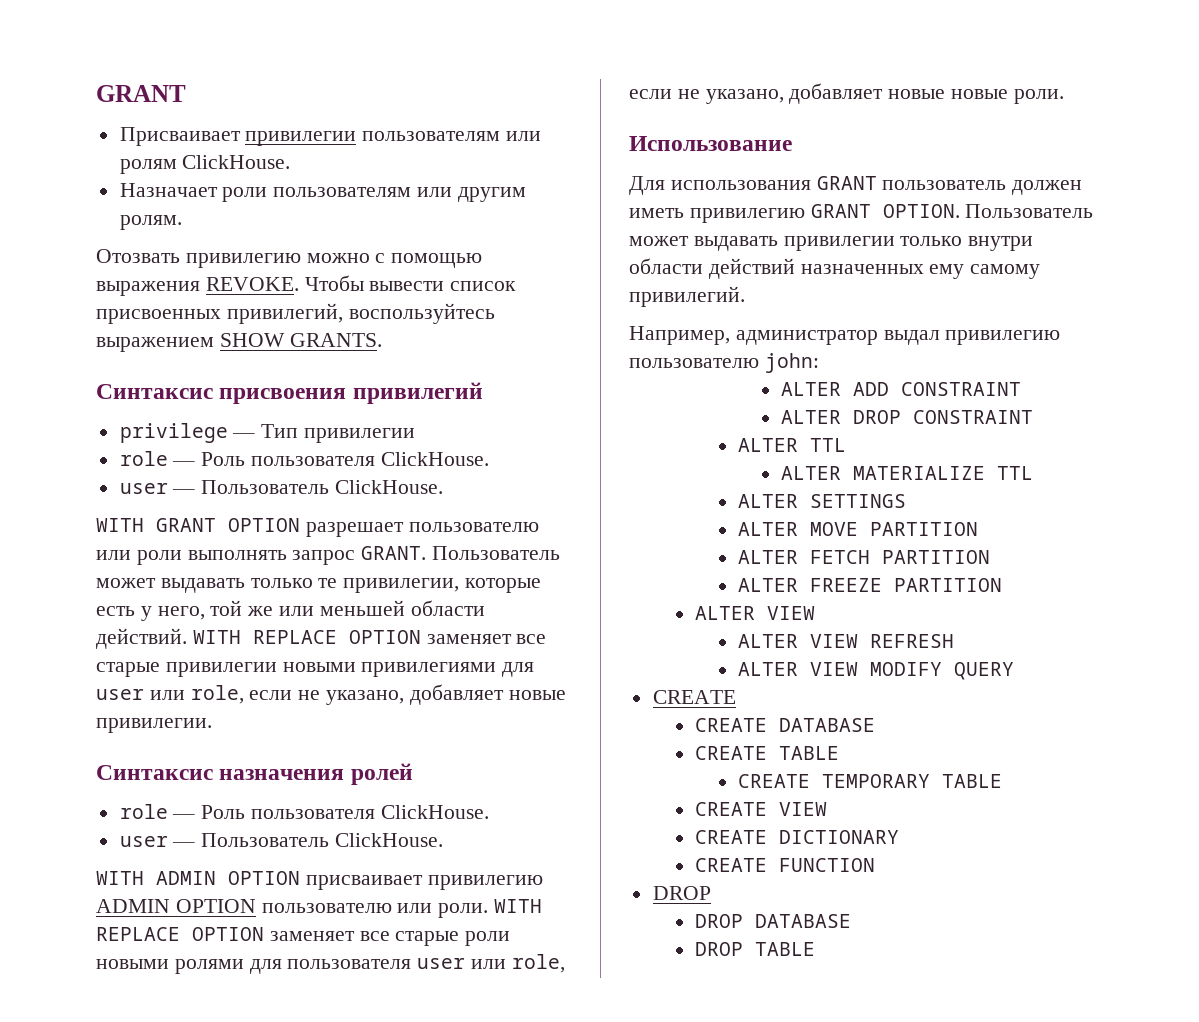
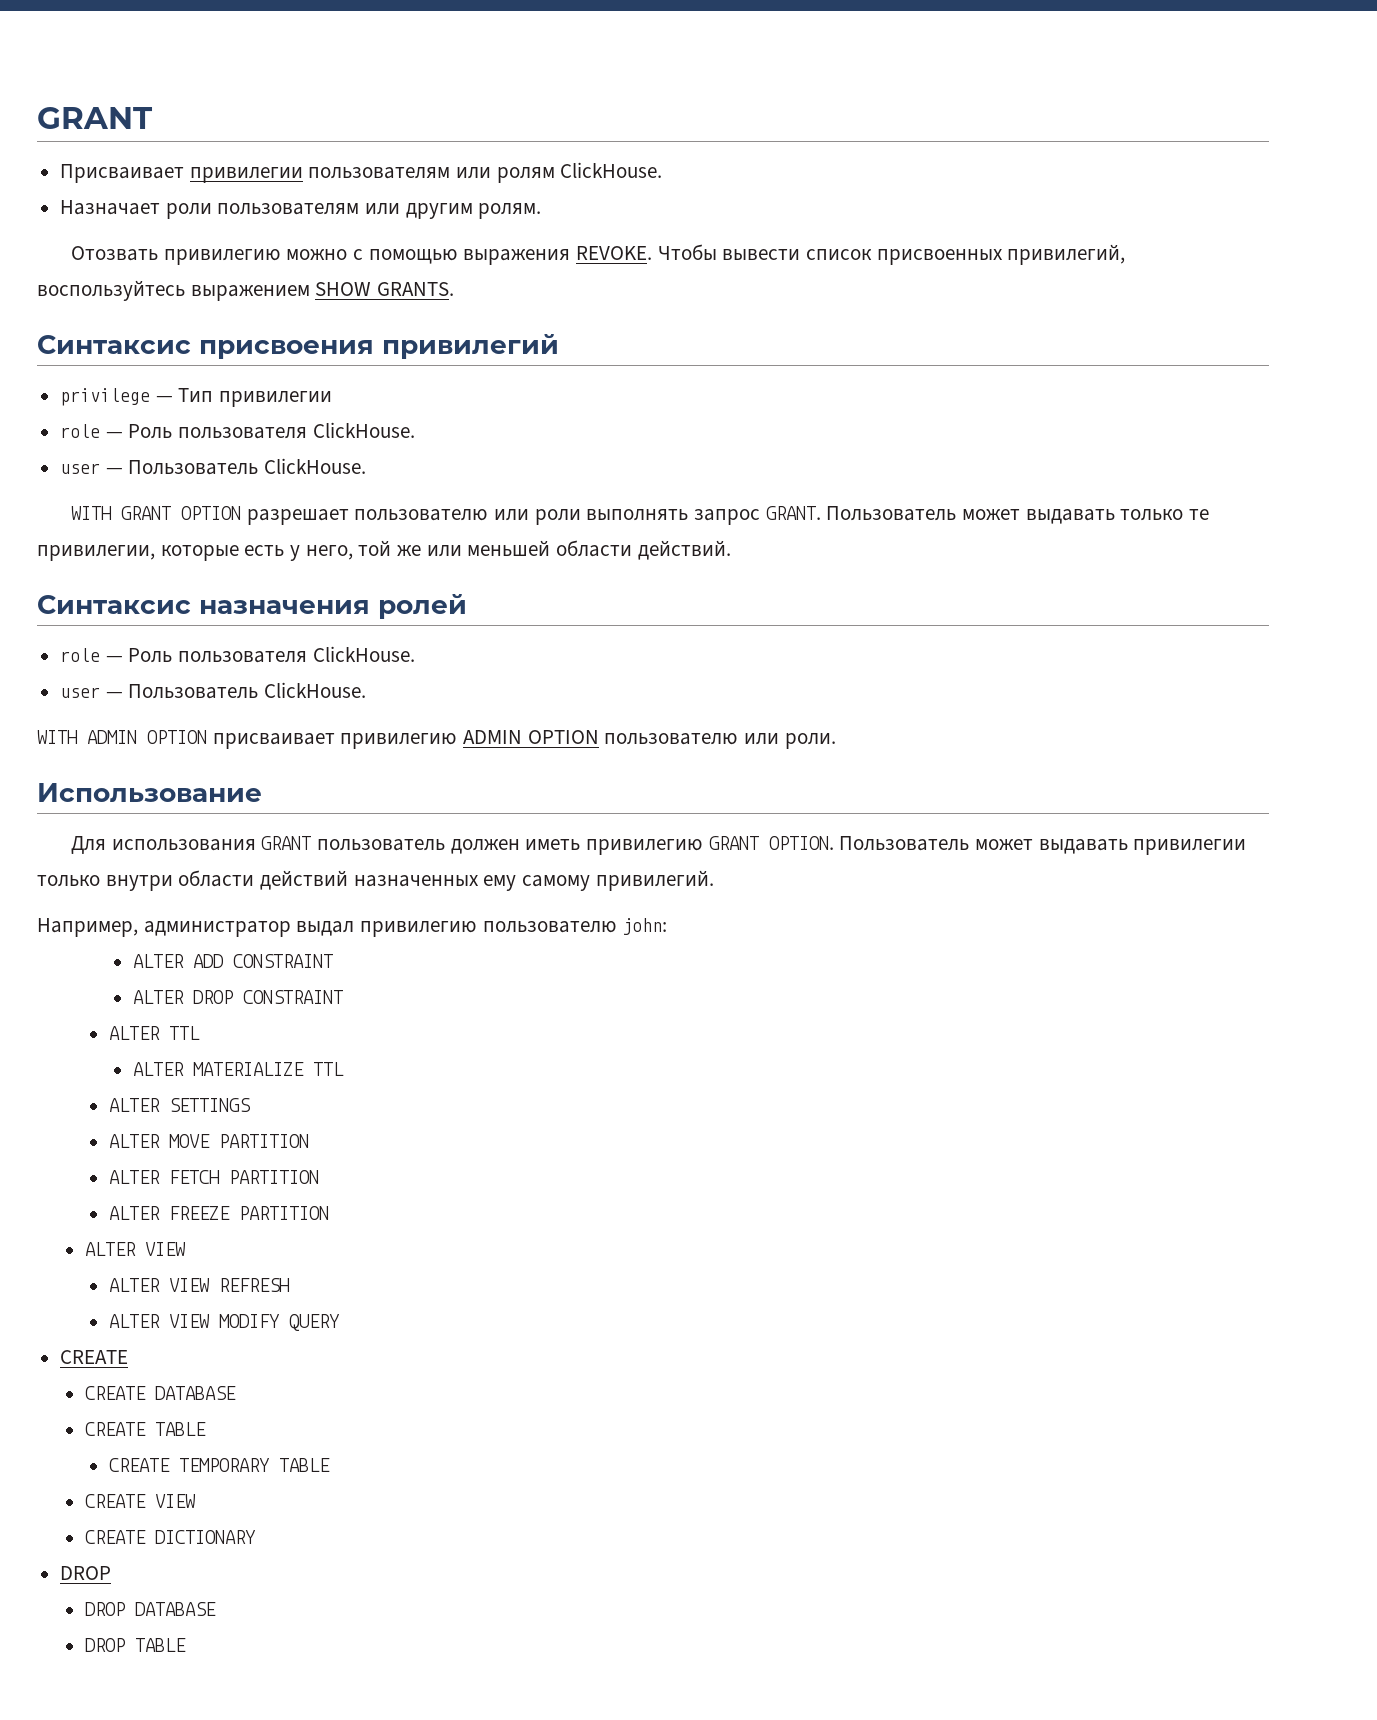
[192,630,547,644] [96,662,535,677] [96,684,566,705] [96,718,212,733] WITH REPLACE OPTION заменяет все старые привилегии новыми привилегиями для user или role, если не указано, добавляет новые привилегии. -> (731, 550) none
[494,899,543,913] [96,927,511,946] [96,954,565,974] [629,83,1064,104] WITH REPLACE OPTION заменяет все старые роли новыми ролями для пользователя user или role, если не указано, добавляет новые новые роли. -> (836, 741) none
[695,858,876,872] // CREATE FUNCTION -> (256, 1537) none

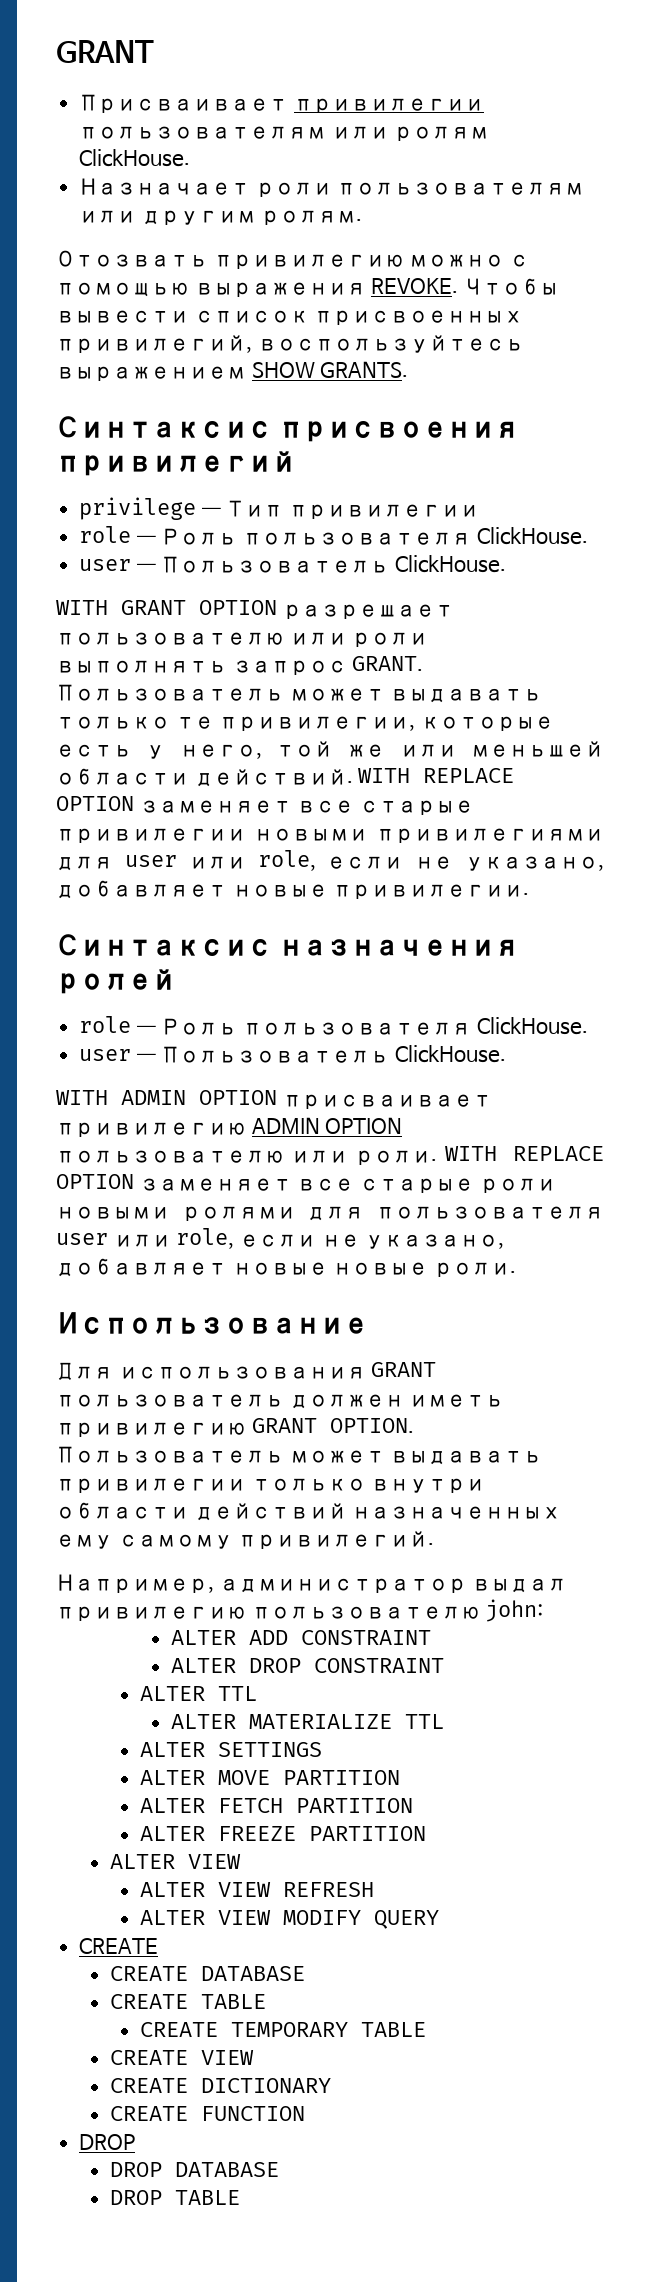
(731, 550) none -> [358,768,515,783] [56,796,475,815] [56,828,604,843] [56,850,604,871] [56,880,530,899] WITH REPLACE OPTION заменяет все старые привилегии новыми привилегиями для user или role, если не указано, добавляет новые привилегии.
(836, 741) none -> [444,1146,604,1161] [56,1174,556,1193] [56,1206,604,1221] [56,1228,505,1249] [56,1258,517,1277] WITH REPLACE OPTION заменяет все старые роли новыми ролями для пользователя user или role, если не указано, добавляет новые новые роли.
(256, 1537) none -> [109,2106,305,2121] // CREATE FUNCTION

